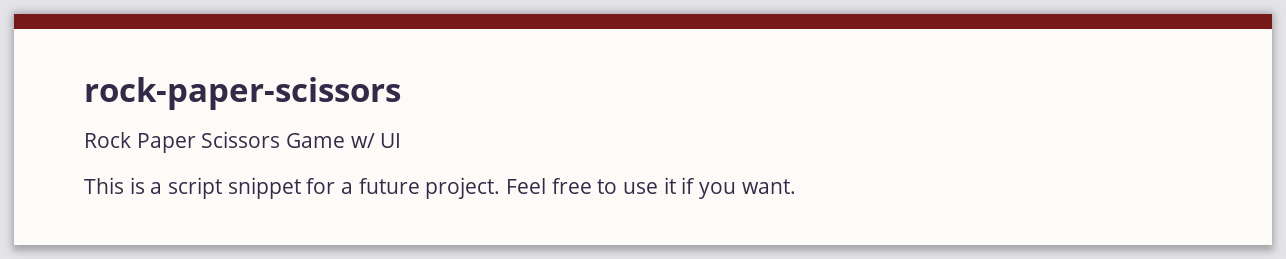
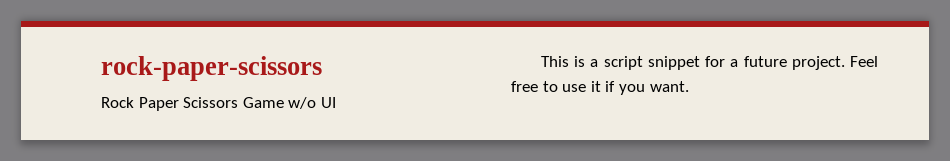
[350,133,375,148] w/ -> [288,97,317,109] w/o

